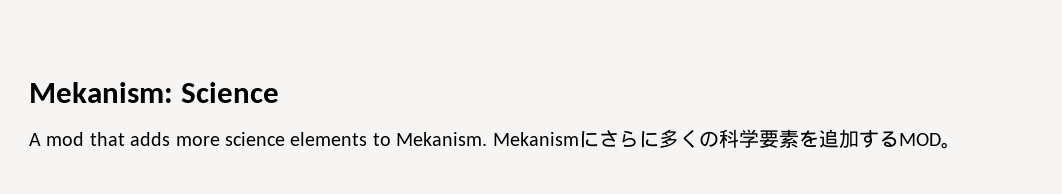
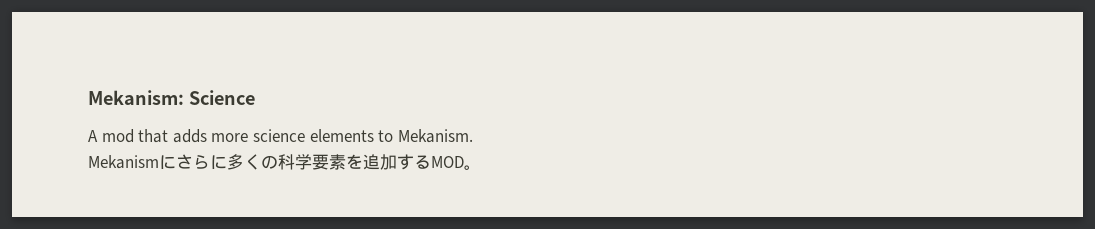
(488, 139) none -> (473, 136) //

